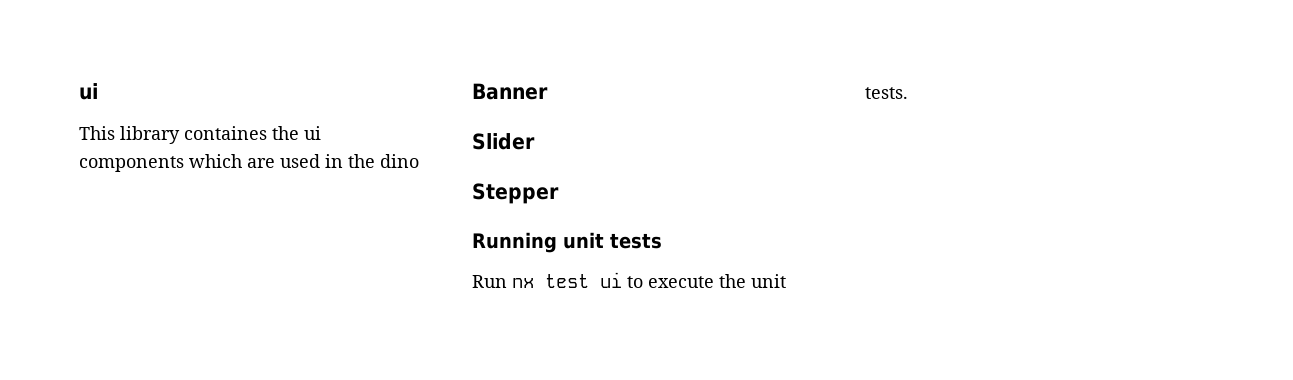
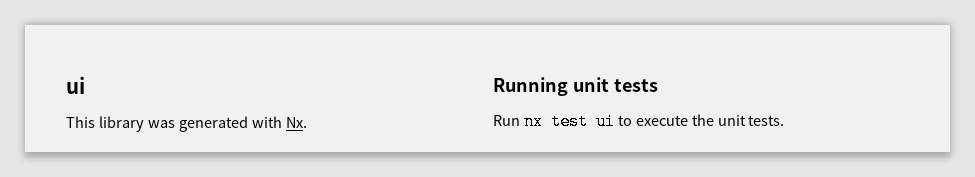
[184,126,321,140] [79,154,419,172] [472,83,548,100] [472,133,535,150] [472,183,559,204] containes the ui components which are used in the dino // Banner // Slider // Stepper -> [147,116,307,132] was generated with Nx.

